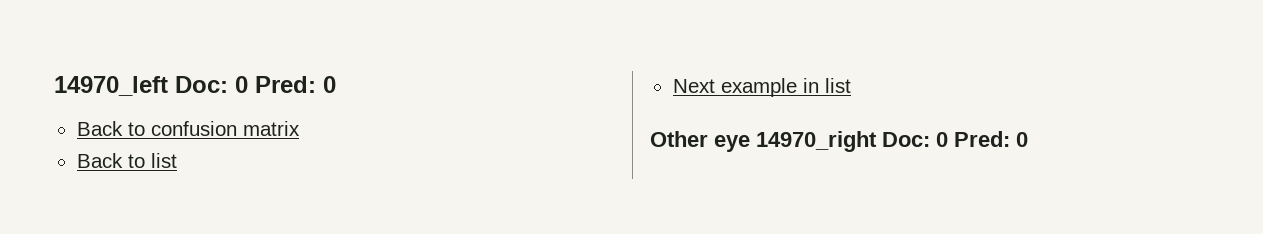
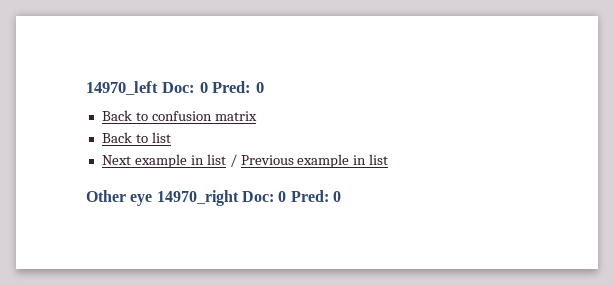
(851, 85) none -> [229,154,389,168] / Previous example in list

